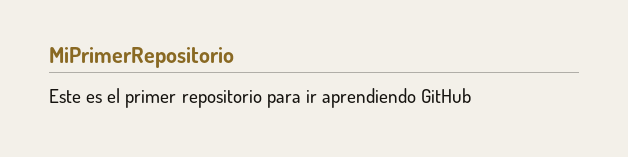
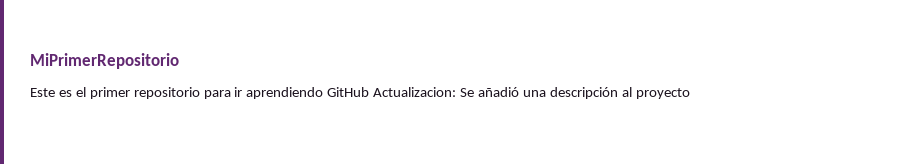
(472, 95) none -> [373,87,690,99] Actualizacion: Se añadió una descripción al proyecto

